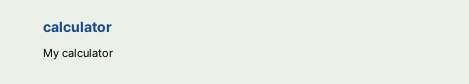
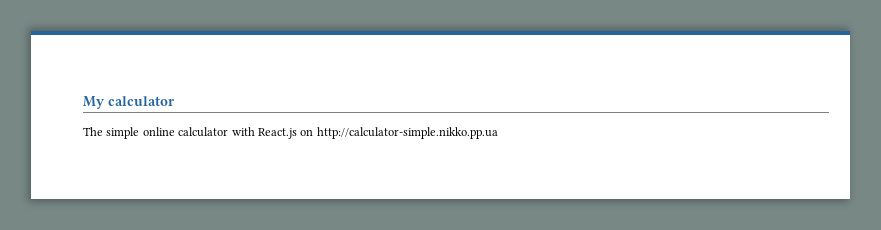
(43, 27) none -> [83,96,105,109] My
[43,48,114,60] My calculator -> [83,127,498,139] The simple online calculator with React.js on http://calculator-simple.nikko.pp.ua

